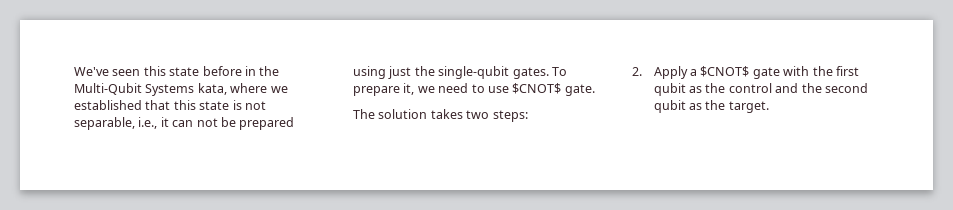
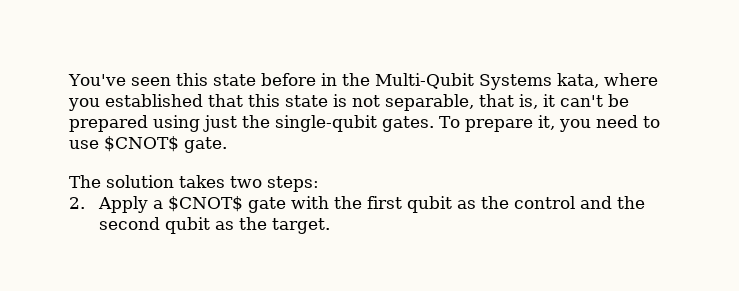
[74,67,109,76] We've -> [68,74,126,86] You've
[270,86,288,93] we -> [68,98,100,111] you
[138,117,218,129] i.e., it can not -> [479,94,603,109] that is, it can't
[417,86,435,93] we -> [558,119,591,132] you

